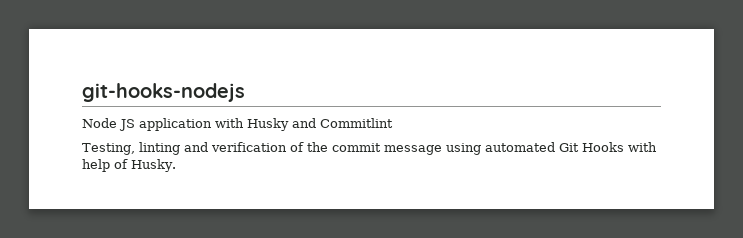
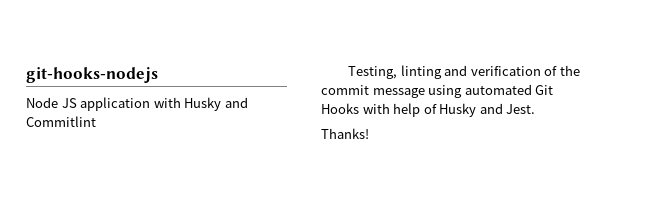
[131,159,176,172] Husky. -> [439,103,536,117] [321,128,369,139] Husky and Jest. // Thanks!

